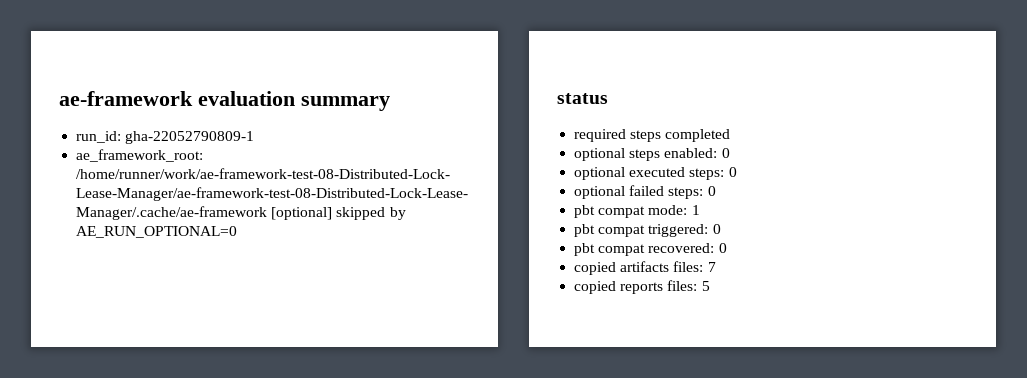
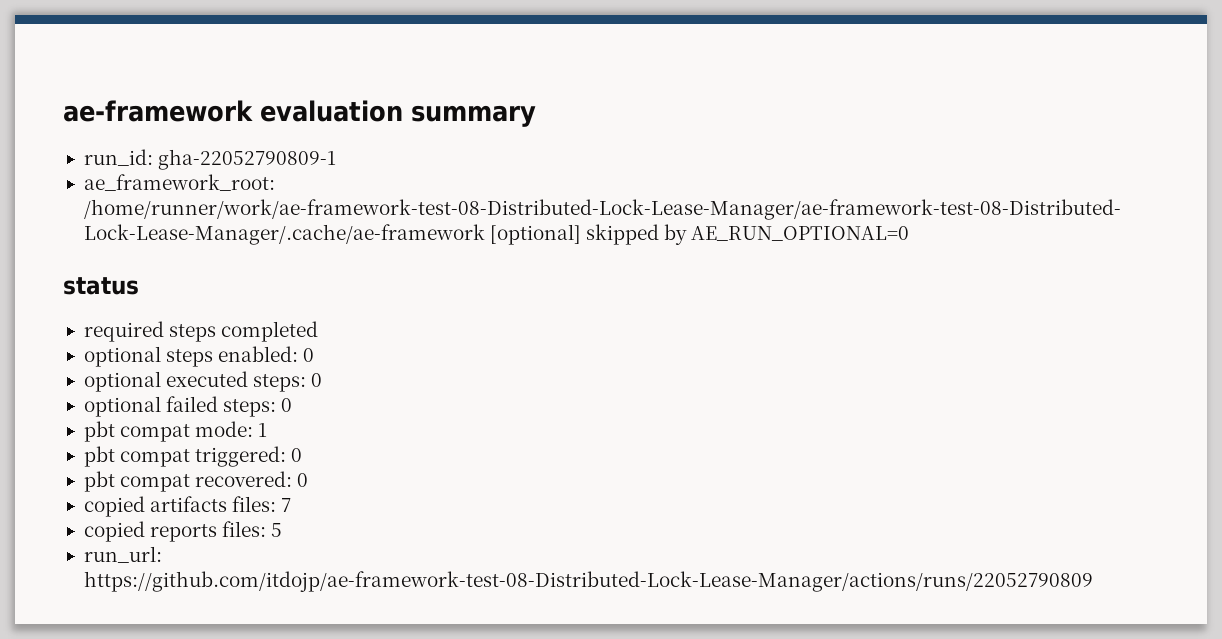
(710, 286) none -> [83,546,162,563] [83,571,1093,592] // run_url: https://github.com/itdojp/ae-framework-test-08-Distributed-Lock-Lease-Manager/actions/runs/22052790809

